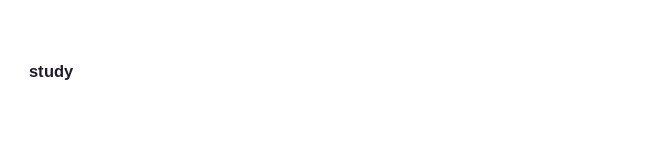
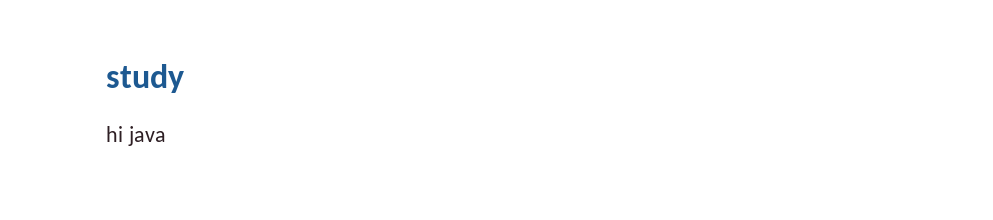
(74, 72) none -> [106,126,166,146] // hi java

